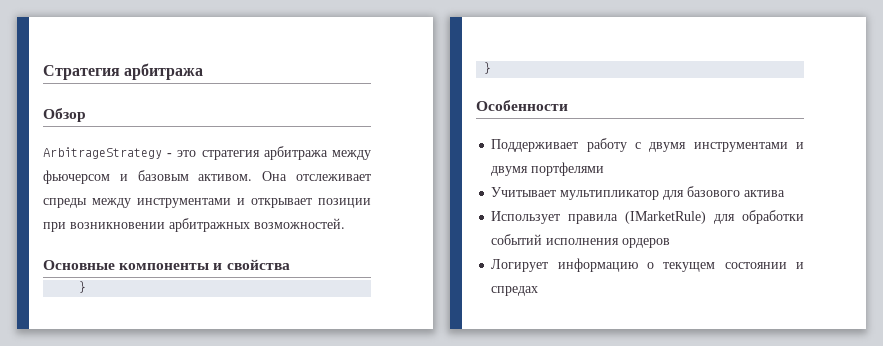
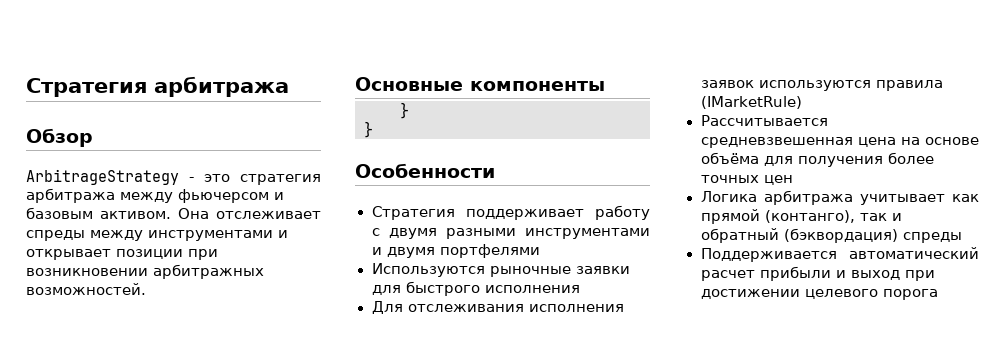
[213,259,290,270] и свойства -> (605, 86) none
[491,139,579,152] Поддерживает -> [371,206,584,220] Стратегия поддерживает
(687, 147) none -> [445,228,516,239] разными
[491,186,786,200] [491,210,804,224] [491,234,671,248] [491,258,804,272] [491,286,539,296] Учитывает мультипликатор для базового актива // Использует правила (IMarketRule) для обработки событий исполнения ордеров // Логирует информацию о текущем состоянии и спредах -> [371,263,630,277] [371,281,580,296] [371,301,624,314] [700,80,943,91] [700,96,802,109] [700,115,828,126] [700,137,979,148] [700,152,934,167] [700,175,793,185] [700,190,979,205] [700,209,902,224] [700,228,962,243] [700,247,979,262] [700,266,935,281] [700,289,938,300] Используются рыночные заявки для быстрого исполнения // Для отслеживания исполнения заявок используются правила (IMarketRule) // Рассчитывается средневзвешенная цена на основе объёма для получения более точных цен // Логика арбитража учитывает как прямой (контанго), так и обратный (бэквордация) спреды // Поддерживается автоматический расчет прибыли и выход при достижении целевого порога

